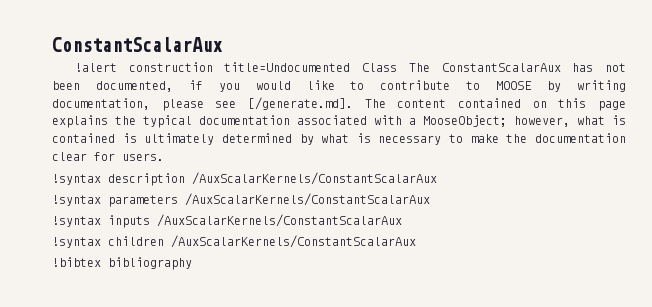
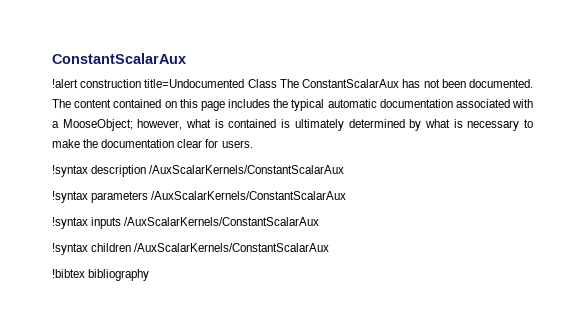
[95,80,627,92] [52,97,353,111] documented, if you would like to contribute to MOOSE by writing documentation, please see [/generate.md]. -> [469,79,533,88] documented.
[52,115,108,128] explains -> [227,99,270,108] includes
(192, 121) none -> [327,99,377,108] automatic

